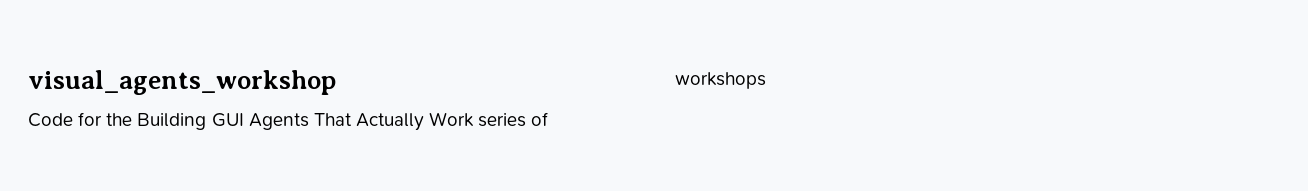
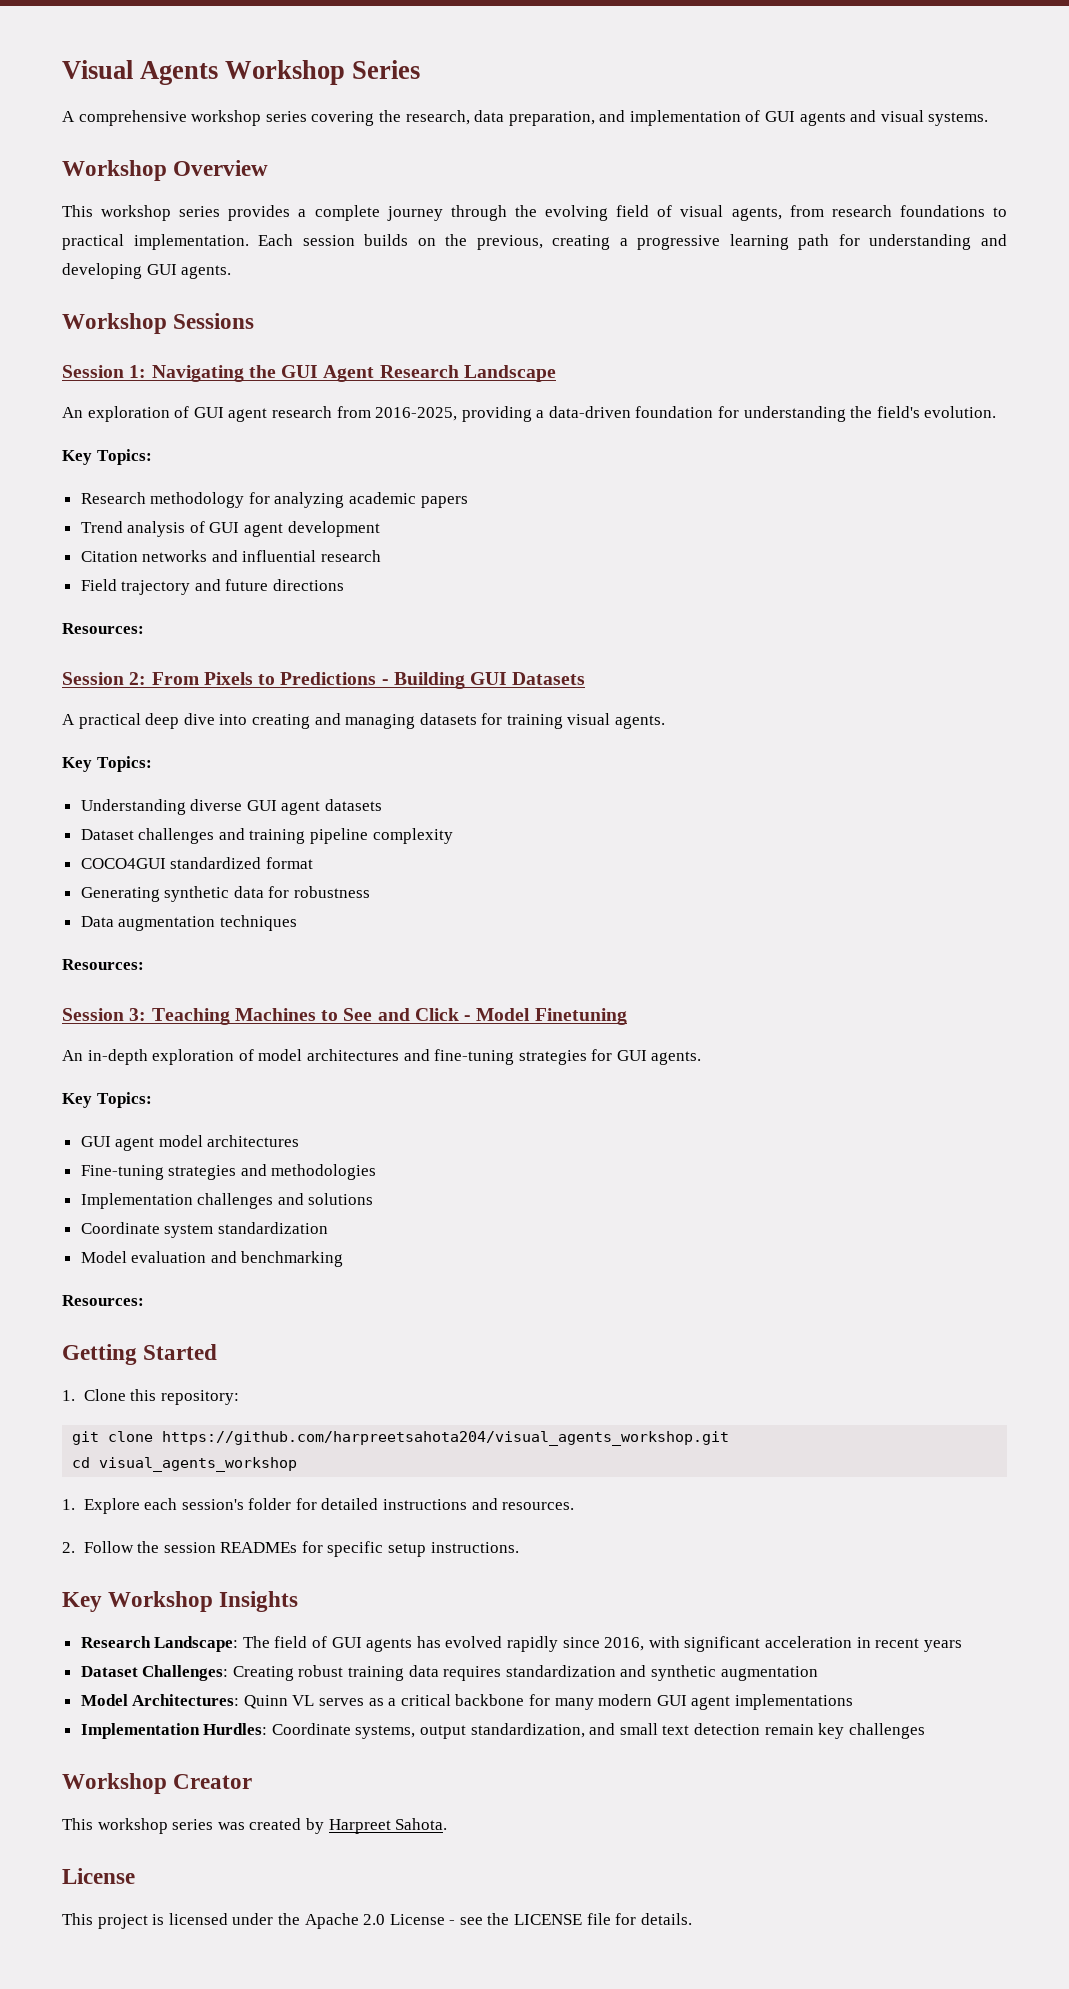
[28,70,336,95] [28,112,549,131] [675,72,766,89] visual_agents_workshop // Code for the Building GUI Agents That Actually Work series of workshops -> [62,60,421,85] [62,110,989,126] [62,160,269,181] [62,205,1008,221] [62,234,1007,250] [62,263,232,279] [62,313,255,334] [62,365,556,382] [62,406,997,422] [62,449,152,465] [80,492,468,508] [80,521,380,537] [80,550,382,562] [80,579,345,595] [62,623,144,634] [62,672,586,689] [62,713,666,729] [62,756,152,772] [80,799,383,815] [80,828,453,844] [80,857,313,869] [80,886,371,902] [80,915,297,931] [62,959,144,970] [62,1008,627,1025] [62,1049,702,1065] [62,1092,152,1108] [80,1135,300,1151] [80,1164,377,1180] [80,1193,374,1209] [80,1222,328,1238] [80,1251,344,1267] [62,1295,144,1306] [62,1344,218,1365] [62,1389,239,1405] [72,1431,730,1446] [72,1457,298,1472] [62,1498,575,1514] [62,1541,519,1557] [62,1591,299,1612] [80,1636,962,1652] [80,1665,818,1681] [80,1694,853,1710] [80,1723,925,1739] [62,1773,253,1794] [62,1818,448,1834] [62,1868,135,1884] [62,1913,692,1929] Visual Agents Workshop Series // A comprehensive workshop series covering the research, data preparation, and implementation of GUI agents and visual systems. // Workshop Overview // This workshop series provides a complete journey through the evolving field of visual agents, from research foundations to practical implementation. Each session builds on the previous, creating a progressive learning path for understanding and developing GUI agents. // Workshop Sessions // Session 1: Navigating the GUI Agent Research Landscape // An exploration of GUI agent research from 2016-2025, providing a data-driven foundation for understanding the field's evolution. // Key Topics: // Research methodology for analyzing academic papers // Trend analysis of GUI agent development // Citation networks and influential research // Field trajectory and future directions // Resources: // Session 2: From Pixels to Predictions - Building GUI Datasets // A practical deep dive into creating and managing datasets for training visual agents. // Key Topics: // Understanding diverse GUI agent datasets // Dataset challenges and training pipeline complexity // COCO4GUI standardized format // Generating synthetic data for robustness // Data augmentation techniques // Resources: // Session 3: Teaching Machines to See and Click - Model Finetuning // An in-depth exploration of model architectures and fine-tuning strategies for GUI agents. // Key Topics: // GUI agent model architectures // Fine-tuning strategies and methodologies // Implementation challenges and solutions // Coordinate system standardization // Model evaluation and benchmarking // Resources: // Getting Started // 1. Clone this repository: // git clone https://github.com/harpreetsahota204/visual_agents_workshop.git // cd visual_agents_workshop // 1. Explore each session's folder for detailed instructions and resources. // 2. Follow the session READMEs for specific setup instructions. // Key Workshop Insights // Research Landscape: The field of GUI agents has evolved rapidly since 2016, with significant acceleration in recent years // Dataset Challenges: Creating robust training data requires standardization and synthetic augmentation // Model Architectures: Quinn VL serves as a critical backbone for many modern GUI agent implementations // Implementation Hurdles: Coordinate systems, output standardization, and small text detection remain key challenges // Workshop Creator // This workshop series was created by Harpreet Sahota. // License // This project is licensed under the Apache 2.0 License - see the LICENSE file for details.

